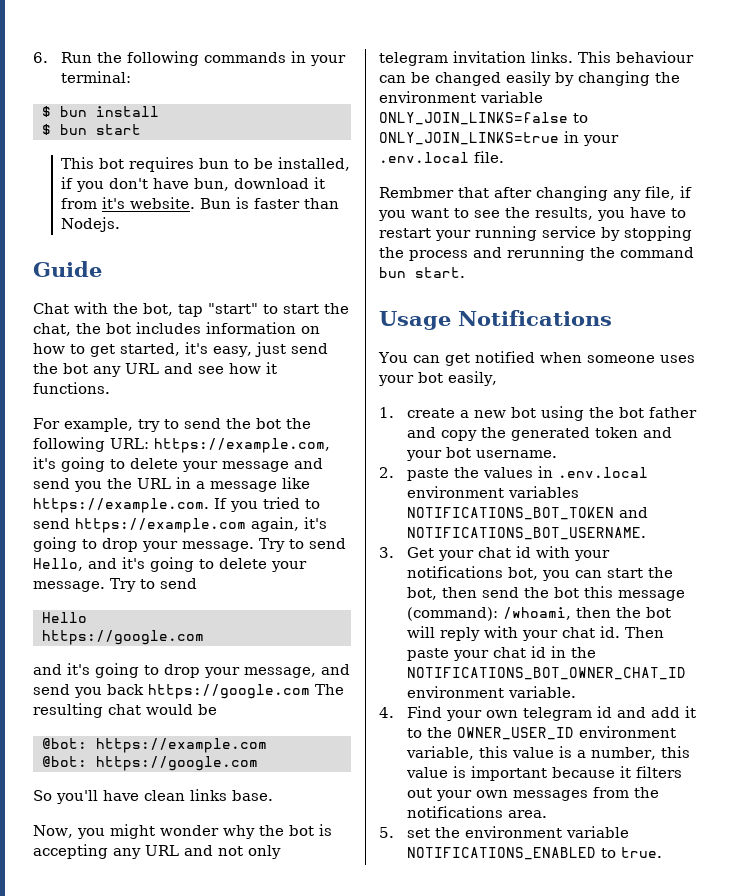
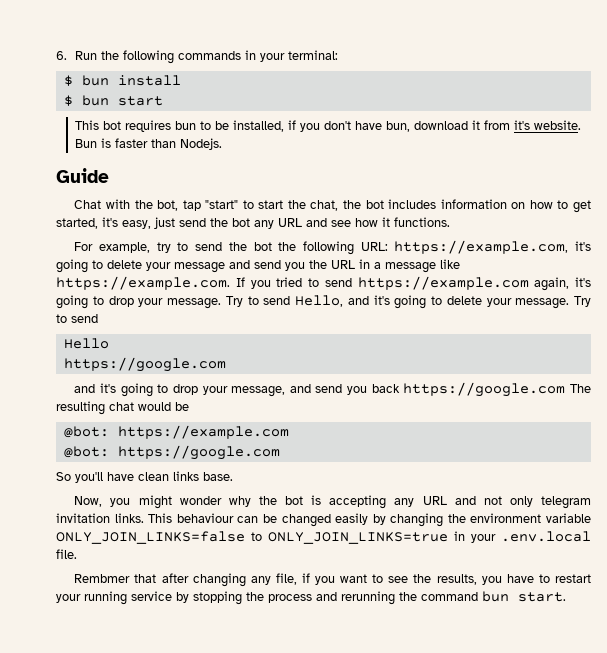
[379,310,612,330] [378,351,695,366] [378,371,497,386] [379,406,698,421] [407,427,673,441] [406,447,558,461] [379,466,649,481] [407,486,580,498] [407,507,649,520] [407,527,647,540] [379,546,611,561] [407,566,674,581] [407,586,686,601] [407,607,672,621] [407,626,665,641] [407,646,597,661] [407,667,687,680] [407,686,577,698] [379,706,697,721] [407,726,677,740] [406,746,691,760] [406,766,683,781] [407,787,660,801] [407,806,548,818] [379,826,630,838] [407,847,663,860] // Usage Notifications // You can get notified when someone uses your bot easily, // 1. create a new bot using the bot father and copy the generated token and your bot username. // 2. paste the values in .env.local environment variables NOTIFICATIONS_BOT_TOKEN and NOTIFICATIONS_BOT_USERNAME. // 3. Get your chat id with your notifications bot, you can start the bot, then send the bot this message (command): /whoami, then the bot will reply with your chat id. Then paste your chat id in the NOTIFICATIONS_BOT_OWNER_CHAT_ID environment variable. // 4. Find your own telegram id and add it to the OWNER_USER_ID environment variable, this value is a number, this value is important because it filters out your own messages from the notifications area. // 5. set the environment variable NOTIFICATIONS_ENABLED to true. -> (566, 597) none

